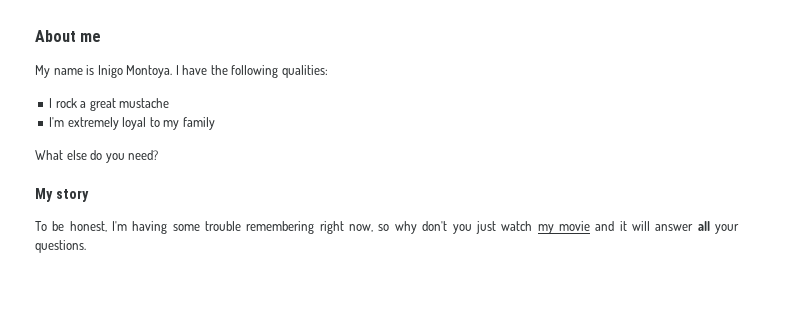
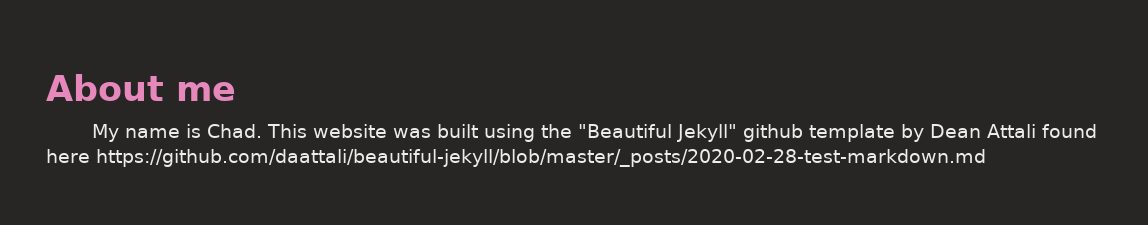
[97,65,328,78] [49,98,170,111] [49,117,215,130] [35,150,159,163] [35,188,89,202] [35,221,740,234] [35,240,86,253] Inigo Montoya. I have the following qualities: // I rock a great mustache // I'm extremely loyal to my family // What else do you need? // My story // To be honest, I'm having some trouble remembering right now, so why don't you just watch my movie and it will answer all your questions. -> [206,124,1097,142] [46,149,986,167] Chad. This website was built using the "Beautiful Jekyll" github template by Dean Attali found here https://github.com/daattali/beautiful-jekyll/blob/master/_posts/2020-02-28-test-markdown.md

